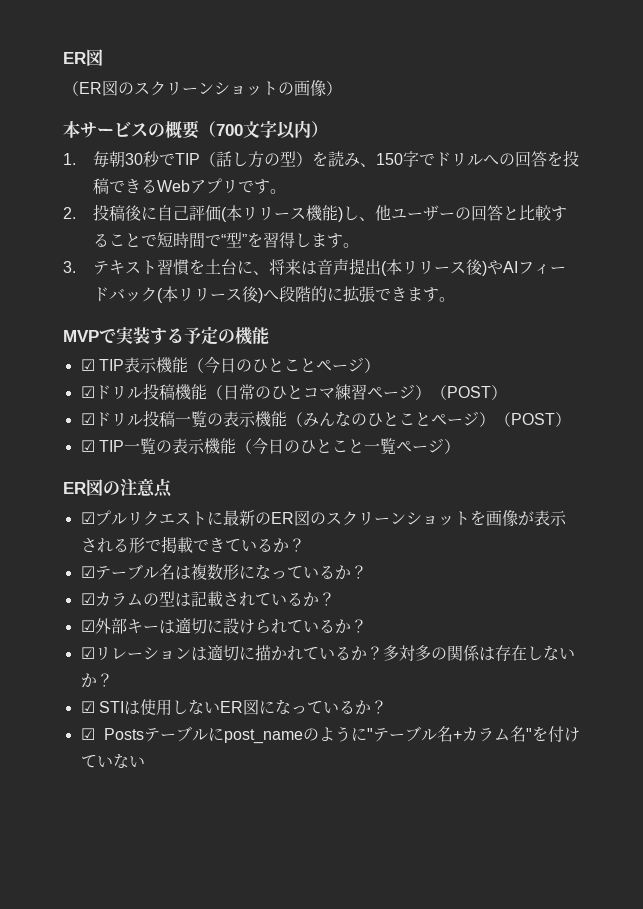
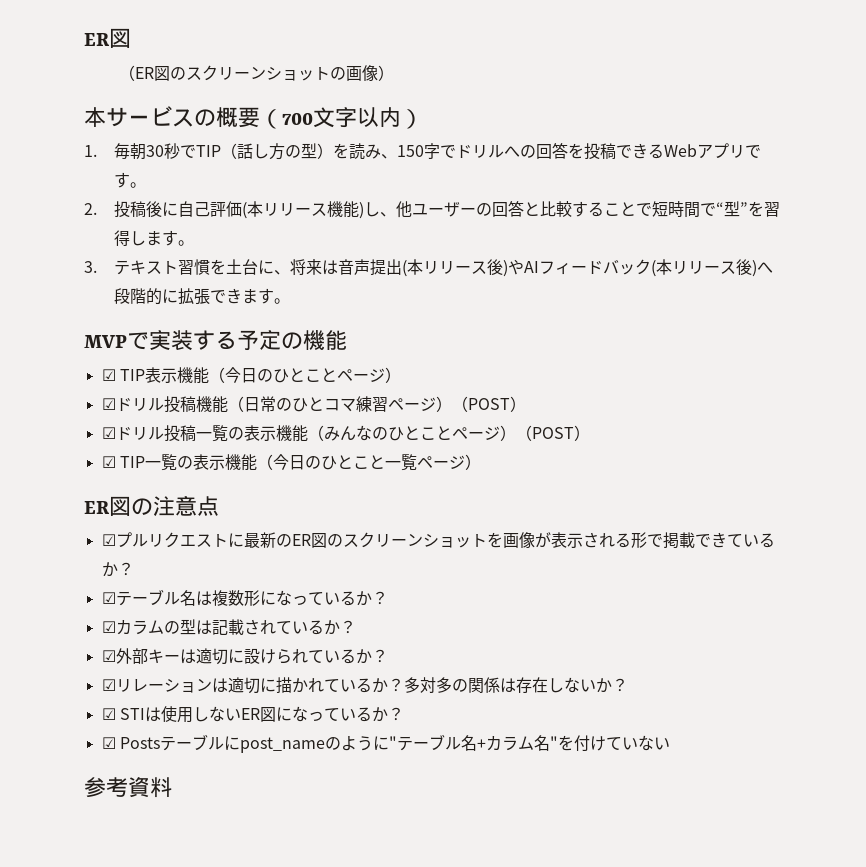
(145, 761) none -> [84,777,172,798] // 参考資料

